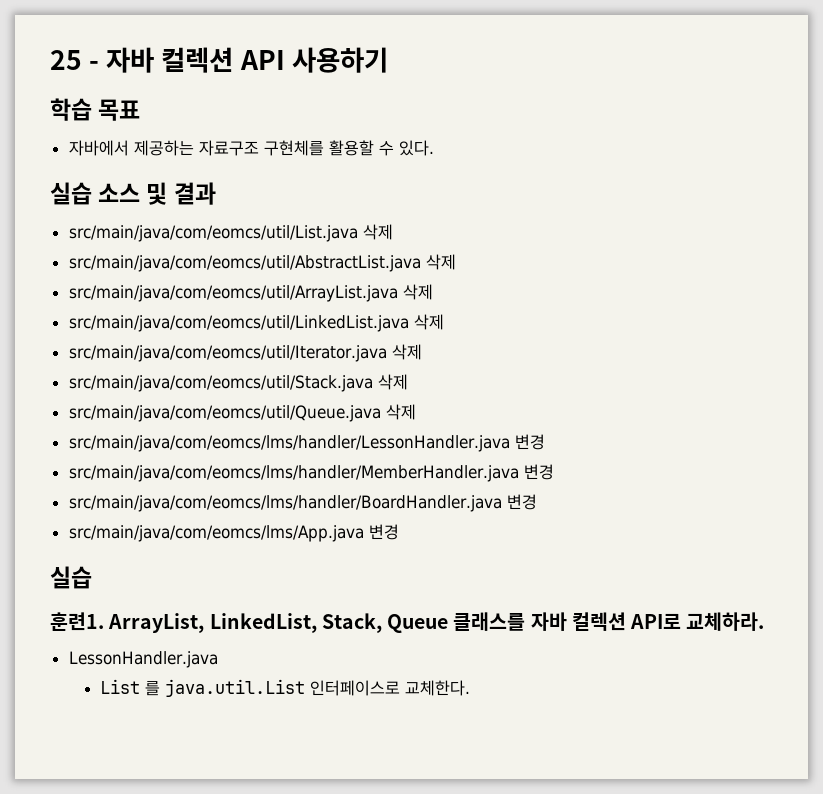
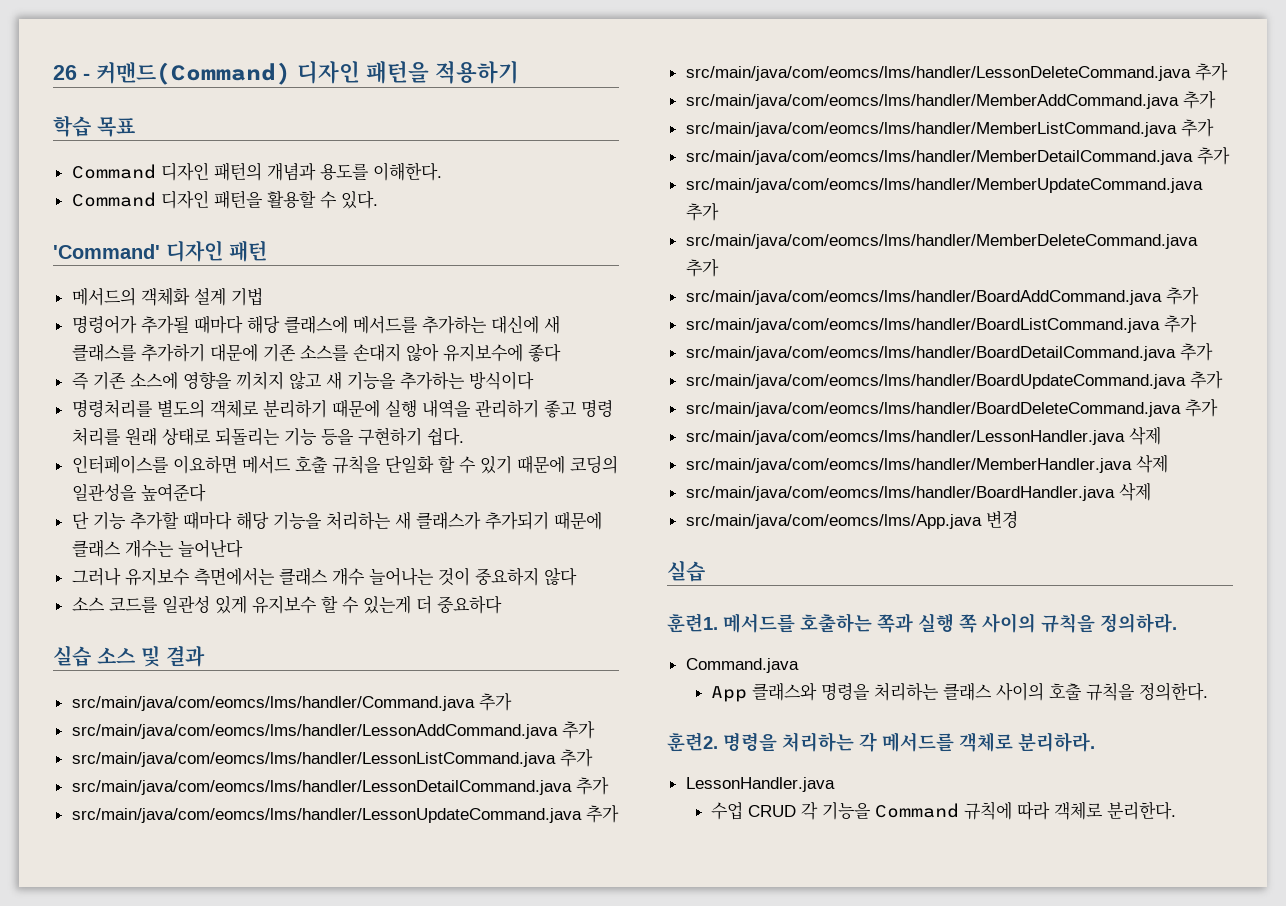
[50,47,388,73] [50,98,141,121] [68,140,434,156] [50,182,216,205] [68,224,393,242] [68,254,456,272] [68,284,433,302] [68,314,444,332] [68,344,422,362] [68,374,408,392] [68,404,416,422] [68,434,545,452] [68,464,554,482] [68,494,537,512] [68,524,399,542] [50,566,92,589] [50,612,765,633] [68,651,218,668] [100,679,471,697] 25 - 자바 컬렉션 API 사용하기 // 학습 목표 // 자바에서 제공하는 자료구조 구현체를 활용할 수 있다. // 실습 소스 및 결과 // src/main/java/com/eomcs/util/List.java 삭제 // src/main/java/com/eomcs/util/AbstractList.java 삭제 // src/main/java/com/eomcs/util/ArrayList.java 삭제 // src/main/java/com/eomcs/util/LinkedList.java 삭제 // src/main/java/com/eomcs/util/Iterator.java 삭제 // src/main/java/com/eomcs/util/Stack.java 삭제 // src/main/java/com/eomcs/util/Queue.java 삭제 // src/main/java/com/eomcs/lms/handler/LessonHandler.java 변경 // src/main/java/com/eomcs/lms/handler/MemberHandler.java 변경 // src/main/java/com/eomcs/lms/handler/BoardHandler.java 변경 // src/main/java/com/eomcs/lms/App.java 변경 // 실습 // 훈련1. ArrayList, LinkedList, Stack, Queue 클래스를 자바 컬렉션 API로 교체하라. // LessonHandler.java // List 를 java.util.List 인터페이스로 교체한다. -> [53,60,519,85] [53,115,135,137] [71,162,442,181] [71,190,378,209] [53,240,267,262] [71,287,263,306] [71,315,560,334] [71,343,561,362] [71,371,534,390] [71,399,613,418] [71,427,464,446] [71,455,618,474] [71,483,206,502] [71,511,602,530] [71,539,243,558] [71,567,577,586] [71,595,502,614] [53,645,205,667] [71,693,512,711] [71,721,595,739] [71,749,593,767] [71,777,609,795] [71,805,619,823] [685,63,1228,81] [685,91,1216,109] [685,119,1214,137] [685,147,1230,165] [685,178,1203,193] [685,203,719,221] [685,234,1198,249] [685,259,719,277] [685,287,1199,305] [685,315,1197,333] [685,343,1213,361] [685,371,1223,389] [685,399,1218,417] [685,426,1161,445] [685,454,1168,473] [685,482,1151,501] [685,510,1018,529] [667,560,705,582] [667,613,1177,633] [685,658,799,673] [711,682,1209,702] [667,732,1095,752] [685,777,835,792] [711,801,1177,820] 26 - 커맨드(Command) 디자인 패턴을 적용하기 // 학습 목표 // Command 디자인 패턴의 개념과 용도를 이해한다. // Command 디자인 패턴을 활용할 수 있다. // 'Command' 디자인 패턴 // 메서드의 객체화 설계 기법 // 명령어가 추가될 때마다 해당 클래스에 메서드를 추가하는 대신에 새 클래스를 추가하기 대문에 기존 소스를 손대지 않아 유지보수에 좋다 // 즉 기존 소스에 영향을 끼치지 않고 새 기능을 추가하는 방식이다 // 명령처리를 별도의 객체로 분리하기 때문에 실행 내역을 관리하기 좋고 명령 처리를 원래 상태로 되돌리는 기능 등을 구현하기 쉽다. // 인터페이스를 이요하면 메서드 호출 규칙을 단일화 할 수 있기 때문에 코딩의 일관성을 높여준다 // 단 기능 추가할 때마다 해당 기능을 처리하는 새 클래스가 추가되기 때문에 클래스 개수는 늘어난다 // 그러나 유지보수 측면에서는 클래스 개수 늘어나는 것이 중요하지 않다 // 소스 코드를 일관성 있게 유지보수 할 수 있는게 더 중요하다 // 실습 소스 및 결과 // src/main/java/com/eomcs/lms/handler/Command.java 추가 // src/main/java/com/eomcs/lms/handler/LessonAddCommand.java 추가 // src/main/java/com/eomcs/lms/handler/LessonListCommand.java 추가 // src/main/java/com/eomcs/lms/handler/LessonDetailCommand.java 추가 // src/main/java/com/eomcs/lms/handler/LessonUpdateCommand.java 추가 // src/main/java/com/eomcs/lms/handler/LessonDeleteCommand.java 추가 // src/main/java/com/eomcs/lms/handler/MemberAddCommand.java 추가 // src/main/java/com/eomcs/lms/handler/MemberListCommand.java 추가 // src/main/java/com/eomcs/lms/handler/MemberDetailCommand.java 추가 // src/main/java/com/eomcs/lms/handler/MemberUpdateCommand.java 추가 // src/main/java/com/eomcs/lms/handler/MemberDeleteCommand.java 추가 // src/main/java/com/eomcs/lms/handler/BoardAddCommand.java 추가 // src/main/java/com/eomcs/lms/handler/BoardListCommand.java 추가 // src/main/java/com/eomcs/lms/handler/BoardDetailCommand.java 추가 // src/main/java/com/eomcs/lms/handler/BoardUpdateCommand.java 추가 // src/main/java/com/eomcs/lms/handler/BoardDeleteCommand.java 추가 // src/main/java/com/eomcs/lms/handler/LessonHandler.java 삭제 // src/main/java/com/eomcs/lms/handler/MemberHandler.java 삭제 // src/main/java/com/eomcs/lms/handler/BoardHandler.java 삭제 // src/main/java/com/eomcs/lms/App.java 변경 // 실습 // 훈련1. 메서드를 호출하는 쪽과 실행 쪽 사이의 규칙을 정의하라. // Command.java // App 클래스와 명령을 처리하는 클래스 사이의 호출 규칙을 정의한다. // 훈련2. 명령을 처리하는 각 메서드를 객체로 분리하라. // LessonHandler.java // 수업 CRUD 각 기능을 Command 규칙에 따라 객체로 분리한다.

